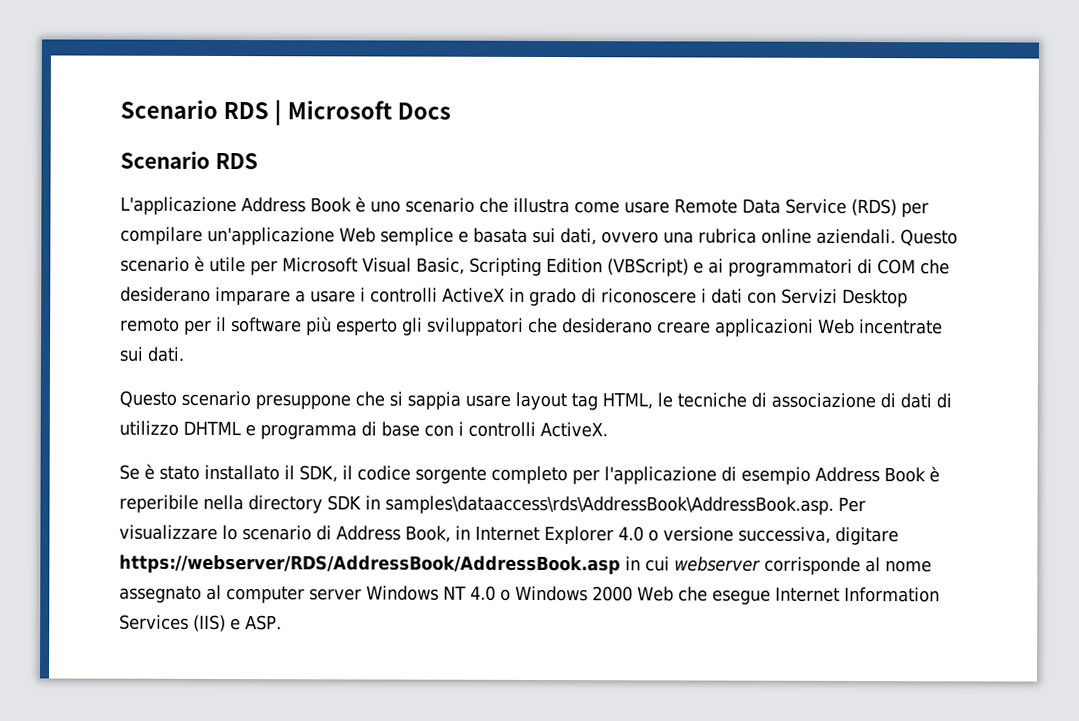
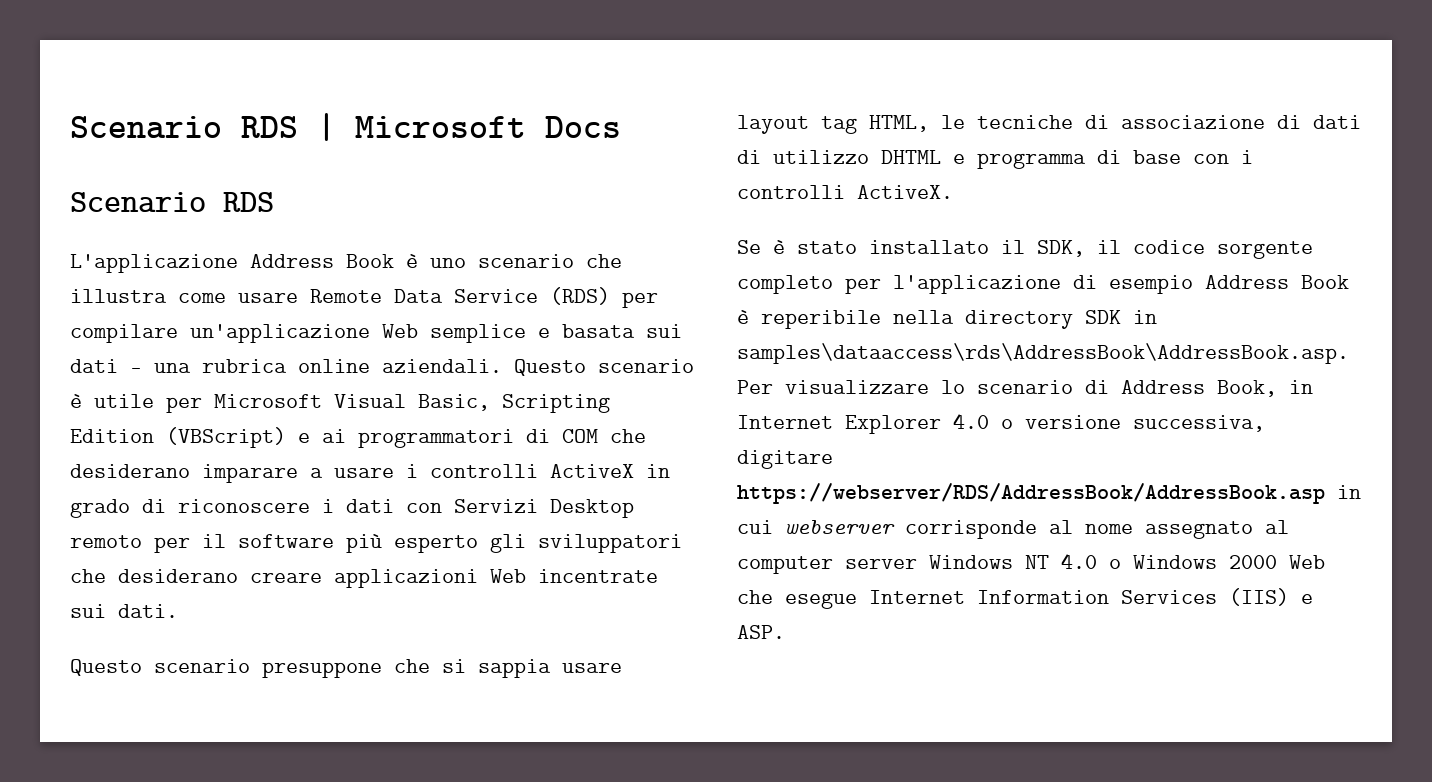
[559,228,659,246] dati, ovvero -> [70,359,142,373] dati -

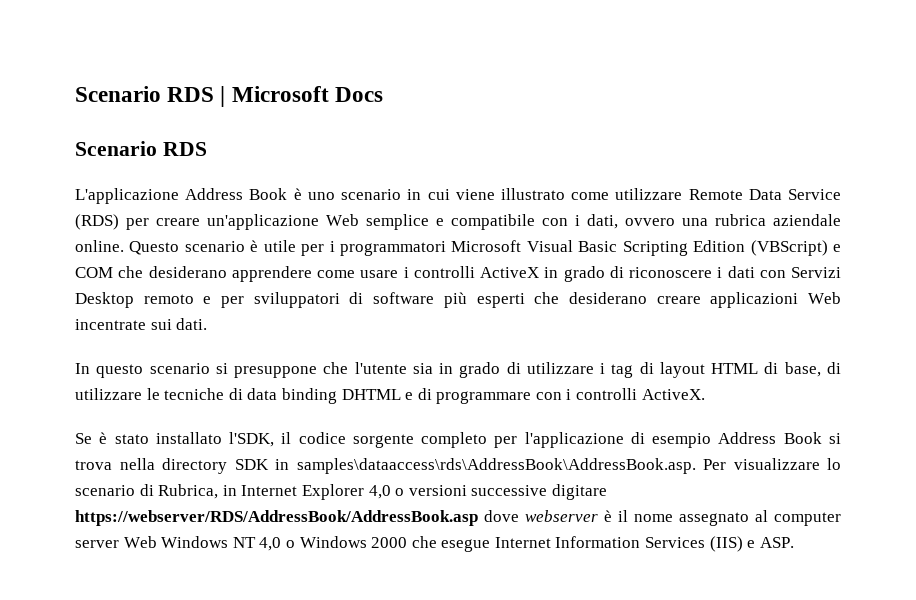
[586,254,622,268] [70,289,298,303] che illustra come usare -> [407,188,683,200] in cui viene illustrato come utilizzare
[70,324,178,343] compilare -> [156,218,200,226] creare
[562,324,682,338] [70,359,502,373] basata sui dati - una rubrica online aziendali. -> [451,214,841,230] [75,240,124,252] compatibile con i dati, ovvero una rubrica aziendale online.
(202, 405) none -> [329,241,446,256] i programmatori
[418,394,490,411] Basic, -> [578,241,618,252] Basic
[322,429,550,448] ai programmatori di -> (842, 248) none
[202,464,323,483] imparare a -> [231,266,355,282] apprendere come
[154,534,682,553] per il software più esperto gli sviluppatori -> [203,292,525,308] e per sviluppatori di software più esperti
[70,659,622,678] [737,115,1361,134] [737,150,1181,169] Questo scenario presuppone che si sappia usare layout tag HTML, le tecniche di associazione di dati di utilizzo DHTML e programma di base -> [75,362,842,378] [75,388,532,404] In questo scenario si presuppone che l'utente sia in grado di utilizzare i tag di layout HTML di base, di utilizzare le tecniche di data binding DHTML e di programmare
[1001,240,1085,257] il SDK, -> [229,432,275,447] l'SDK,
[737,310,881,329] è reperibile -> [828,433,841,444] [75,460,112,470] si trova
[1121,380,1277,397] Address Book, -> [158,484,219,499] Rubrica,
[953,413,1265,432] [737,450,833,469] [737,483,1361,504] [737,520,1073,539] 4.0 o versione successiva, digitare https://webserver/RDS/AddressBook/AddressBook.asp in cui webserver corrisponde al -> [368,484,607,500] [75,510,628,526] 4,0 o versioni successive digitare https://webserver/RDS/AddressBook/AddressBook.asp dove webserver è il
(917, 564) none -> [123,536,157,548] Web
[1061,553,1097,569] 4.0 -> [259,537,282,551] 4,0
[1289,555,1325,569] Web -> (408, 542) none

